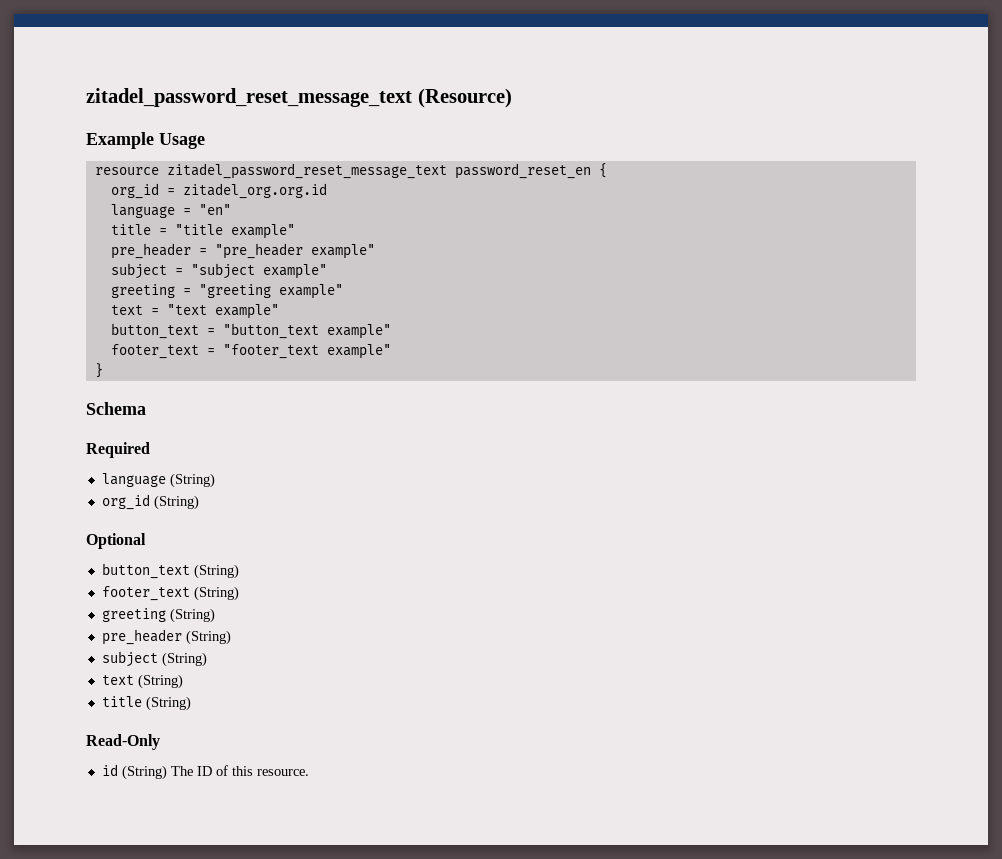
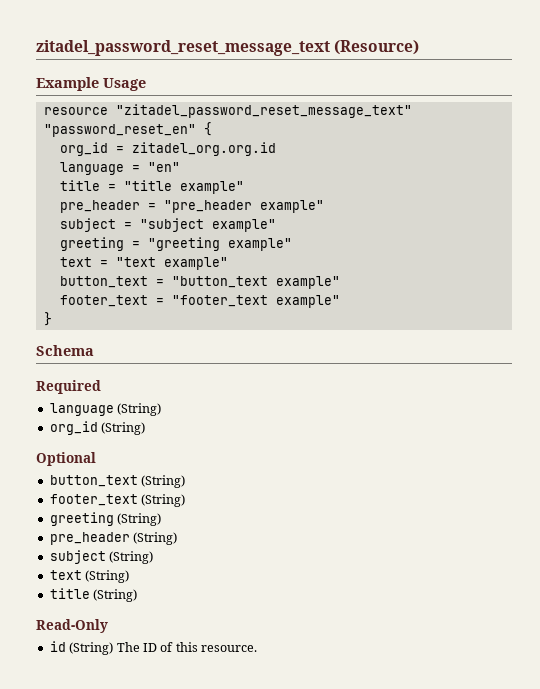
[166,163,591,179] zitadel_password_reset_message_text password_reset_en -> [115,104,412,118] [43,124,196,137] "zitadel_password_reset_message_text" "password_reset_en"

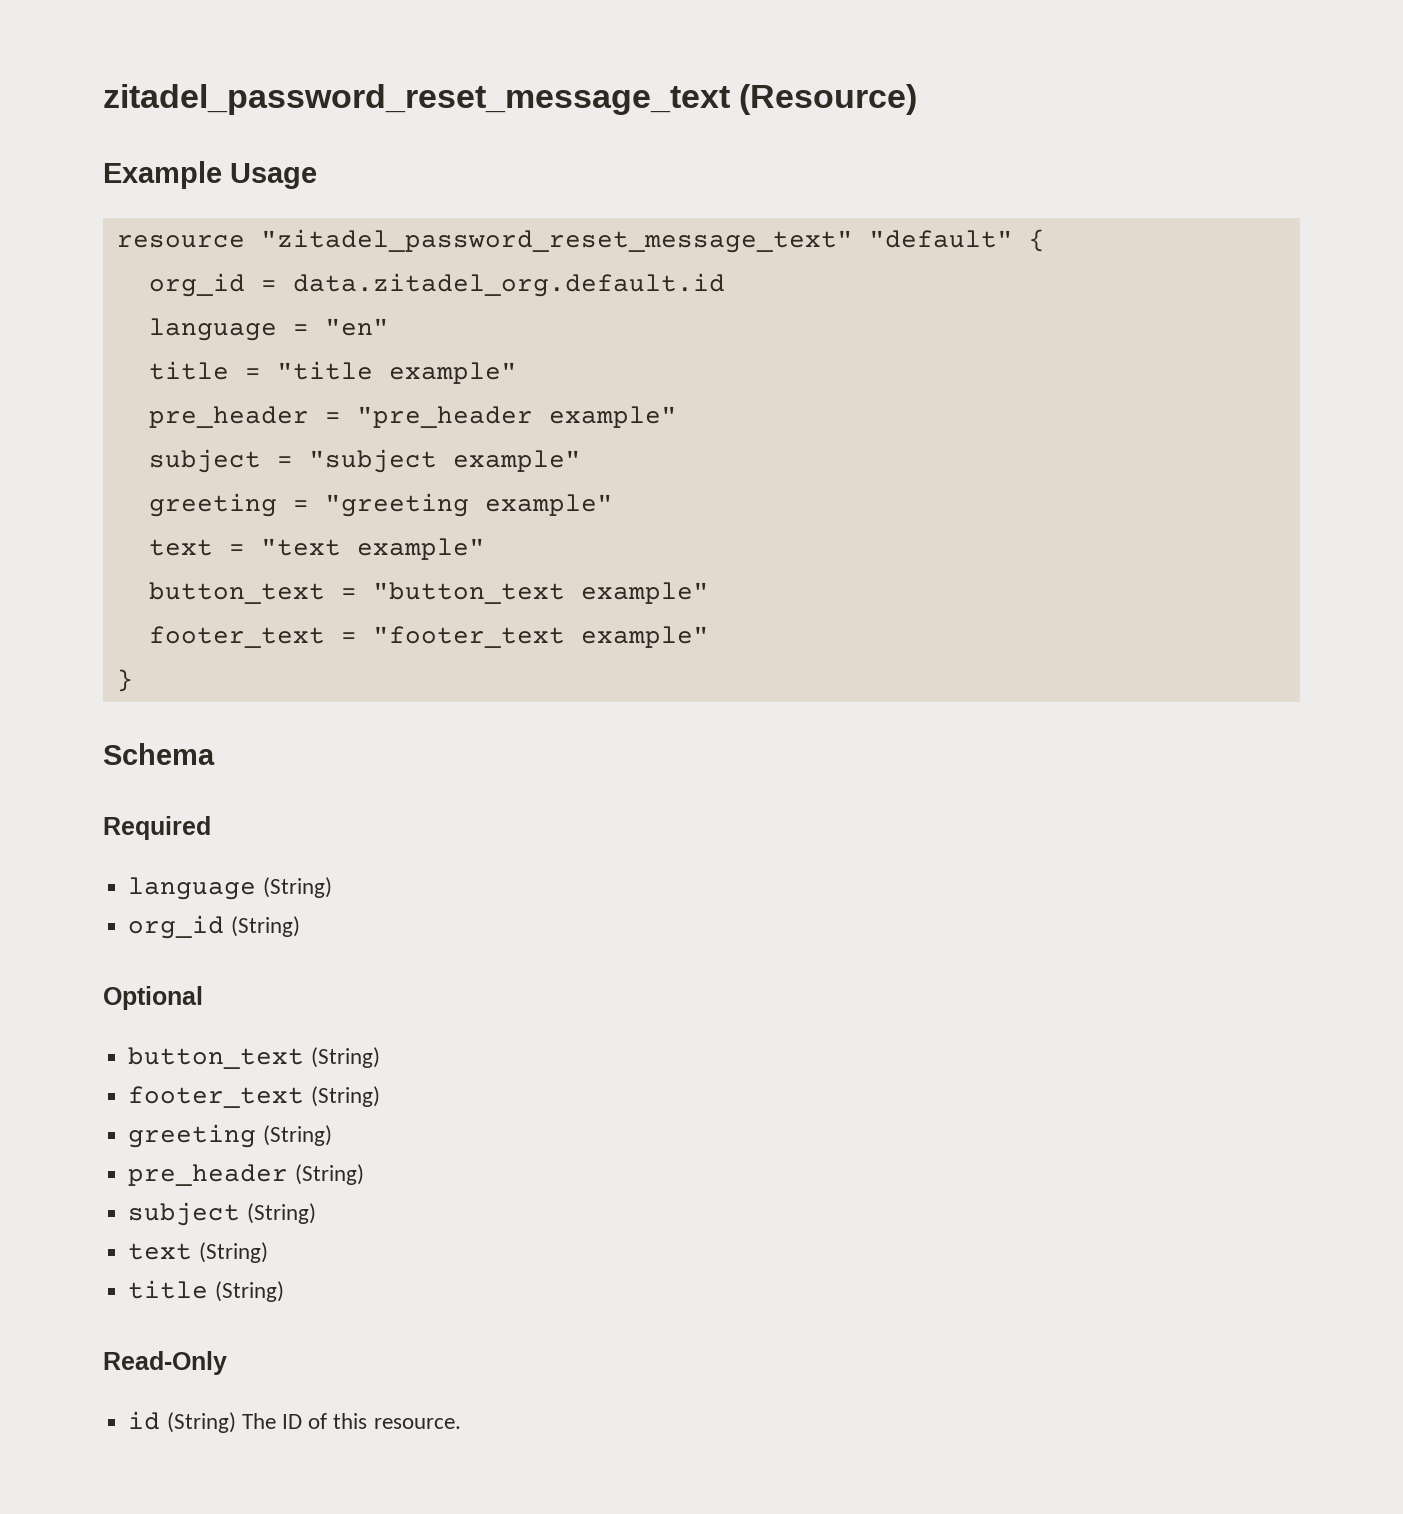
[43,124,196,137] "password_reset_en" -> [868,230,1013,248] "default"
[131,142,276,156] zitadel_org.org.id -> [292,273,725,297] data.zitadel_org.default.id

